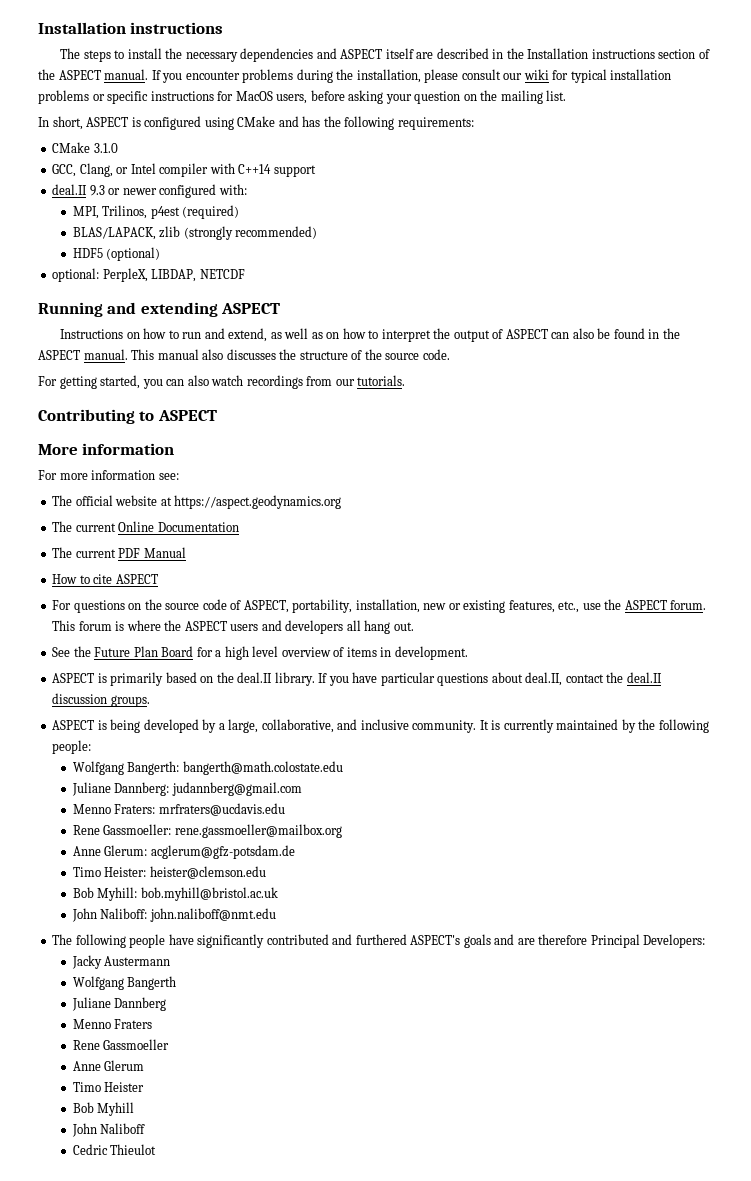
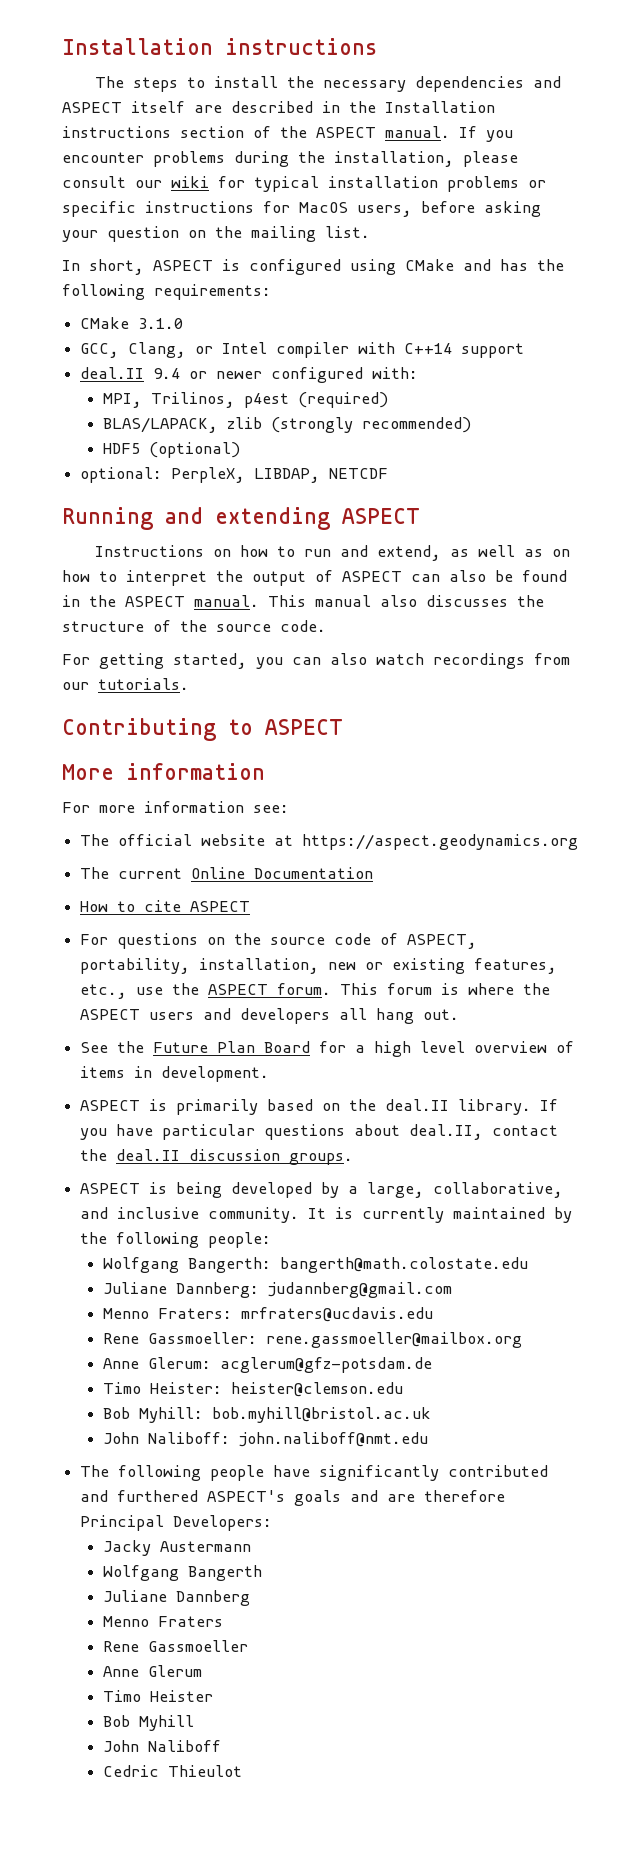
[89,185,105,196] 9.3 -> [153,368,181,379] 9.4
[52,547,186,558] // The current PDF Manual -> (374, 873) none

